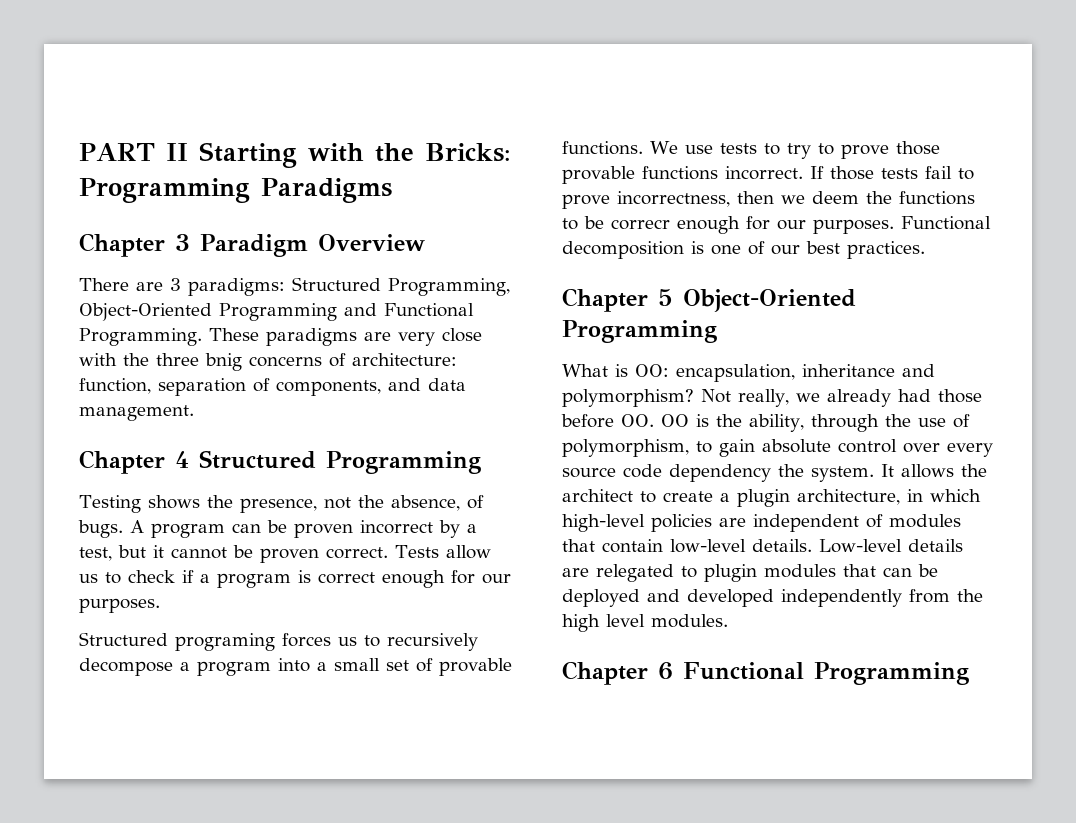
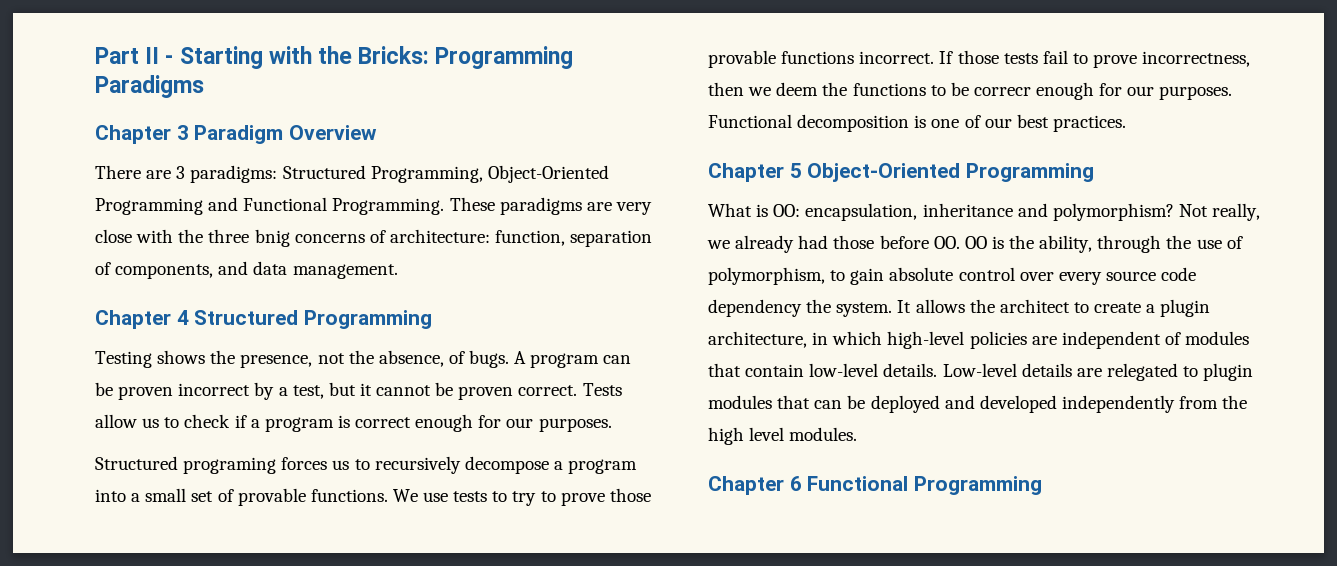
[79,143,188,161] PART II -> [95,47,174,64] Part II -

